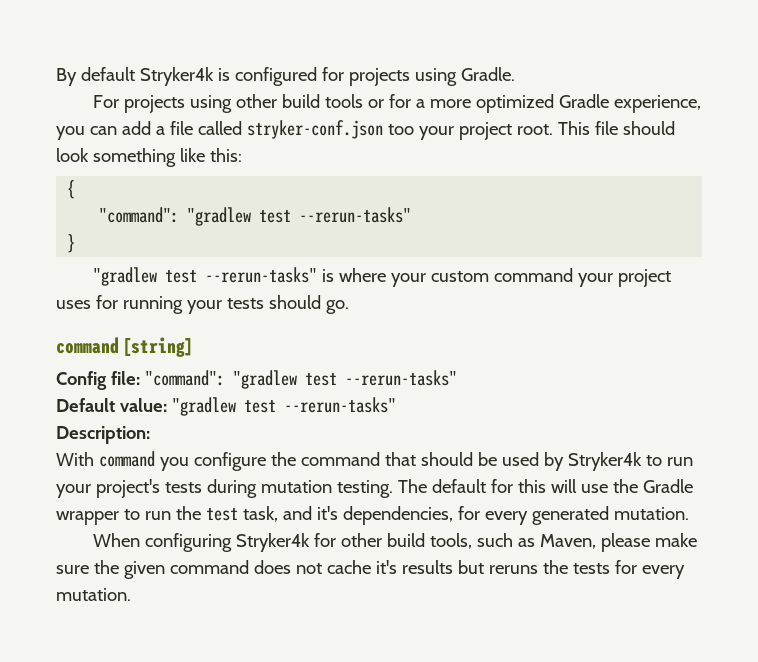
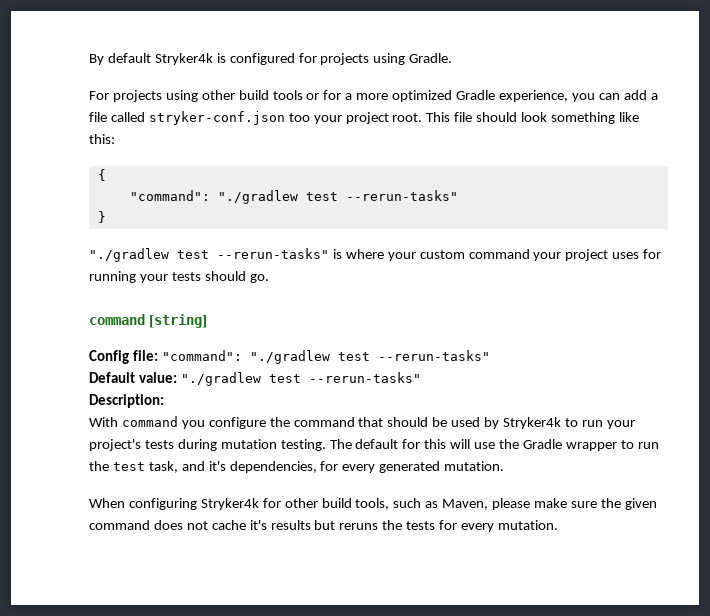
[187,207,252,226] "gradlew -> [217,190,298,204] "./gradlew
[93,267,158,286] "gradlew -> [89,248,169,262] "./gradlew
[232,370,297,389] "gradlew -> [249,350,330,364] "./gradlew
[171,397,236,416] "gradlew -> [180,372,261,386] "./gradlew

